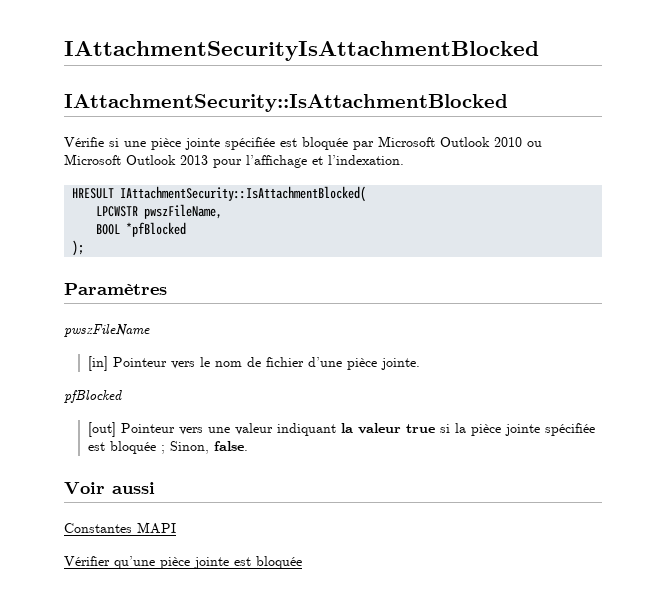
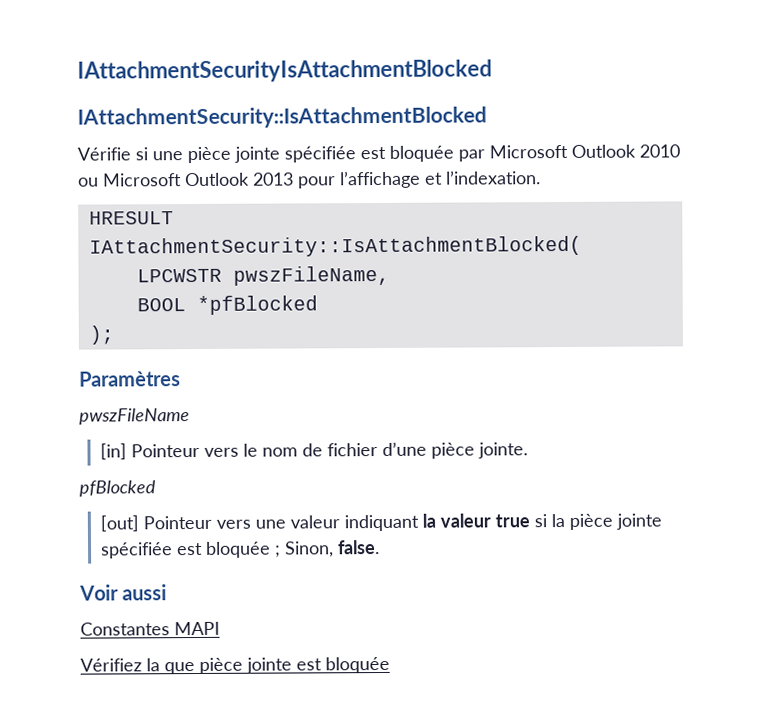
[64,556,155,569] Vérifier qu’une -> [80,658,195,675] Vérifiez la que

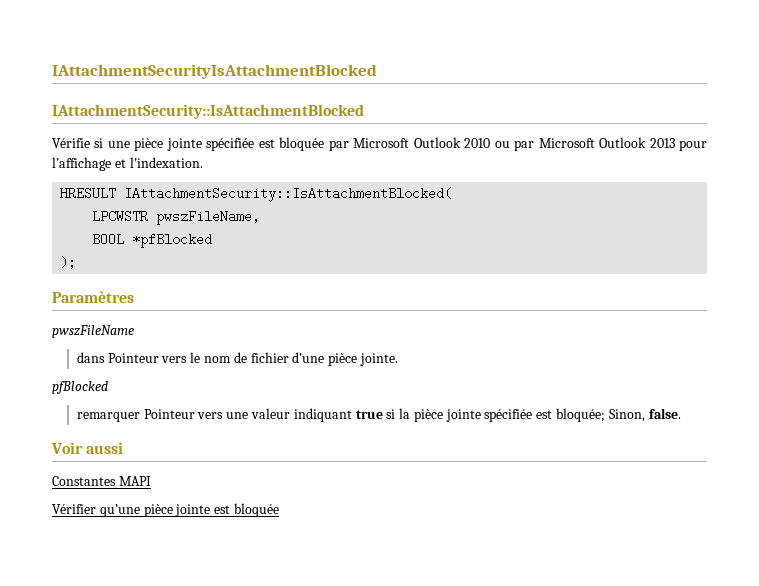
(99, 182) none -> [514,140,535,151] par
[99,443,127,460] [in] -> [76,352,105,363] dans
[99,515,139,532] [out] -> [76,412,140,422] remarquer
[421,513,491,528] la valeur -> (352, 415) none
[204,541,281,558] bloquée ; -> [556,408,606,422] bloquée;
[80,658,195,675] Vérifiez la que -> [52,504,140,517] Vérifier qu’une

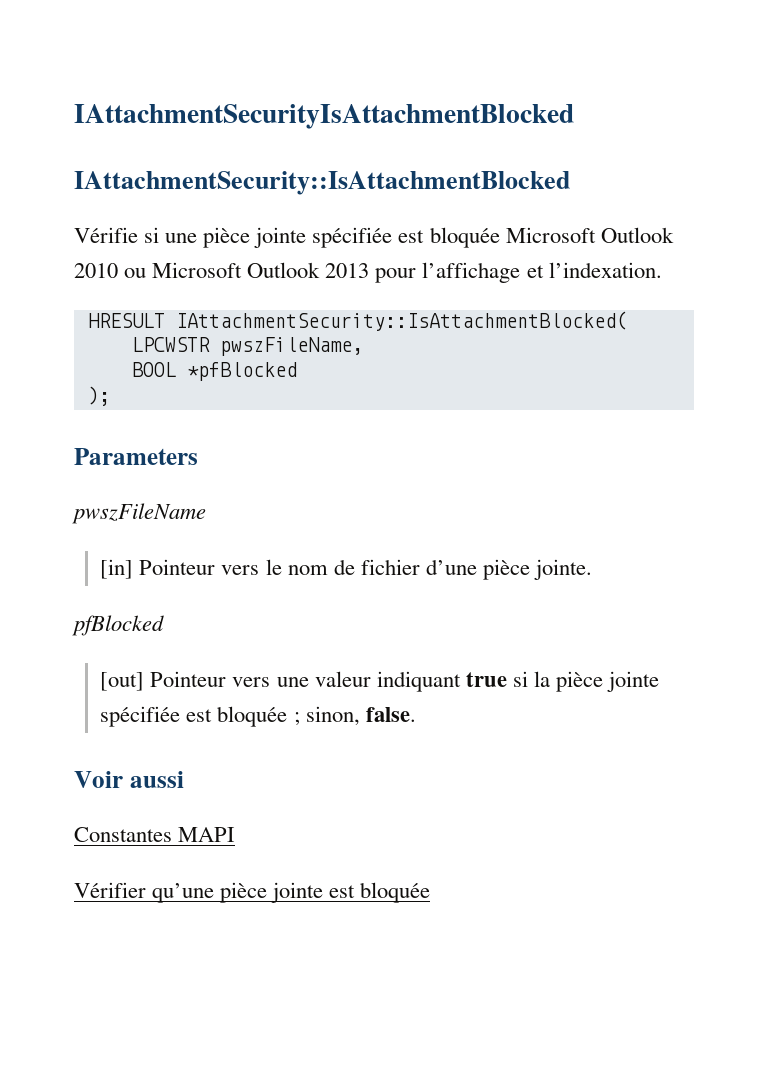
[328,140,349,151] par -> (500, 237) none
[514,140,535,151] par -> (147, 273) none
[52,291,134,303] Paramètres -> [74,448,198,465] Parameters
[76,352,105,363] dans -> [100,559,134,579] [in]
[76,412,140,422] remarquer -> [100,672,145,691] [out]
[556,408,645,422] bloquée; Sinon, -> [217,706,360,727] bloquée ; sinon,

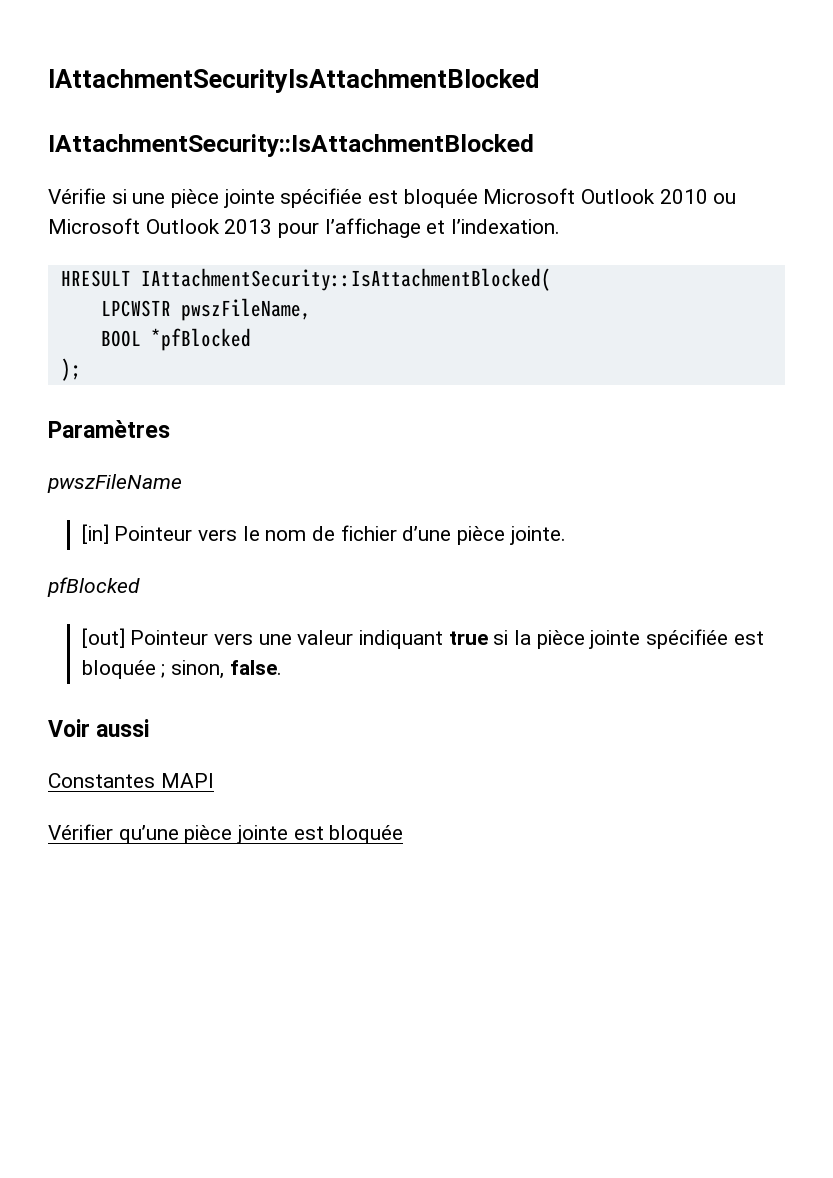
[74,448,198,465] Parameters -> [48,420,170,438] Paramètres

